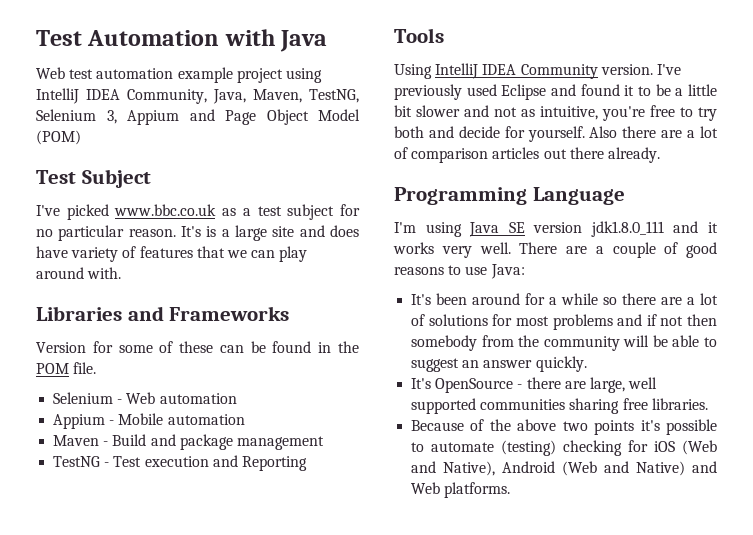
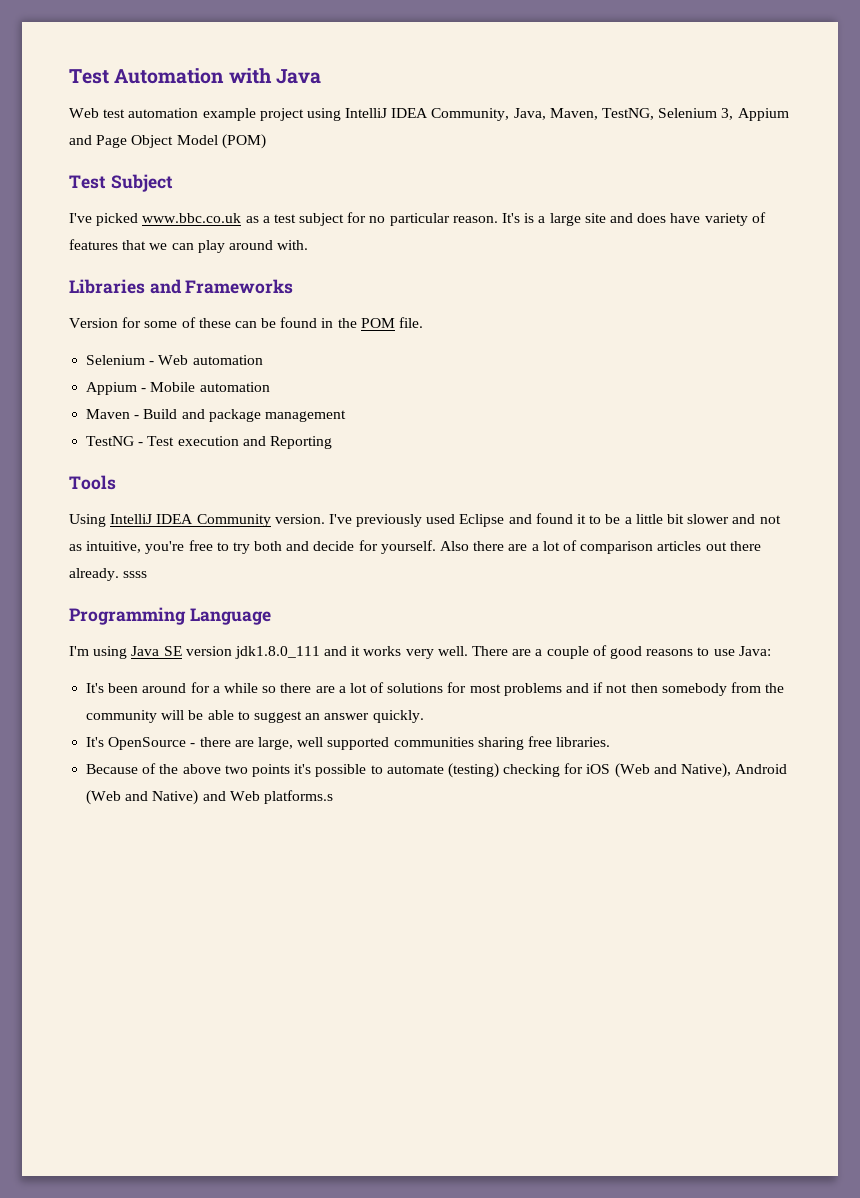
(660, 155) none -> [123,571,148,578] ssss
[444,482,511,498] platforms. -> [263,790,333,804] platforms.s

